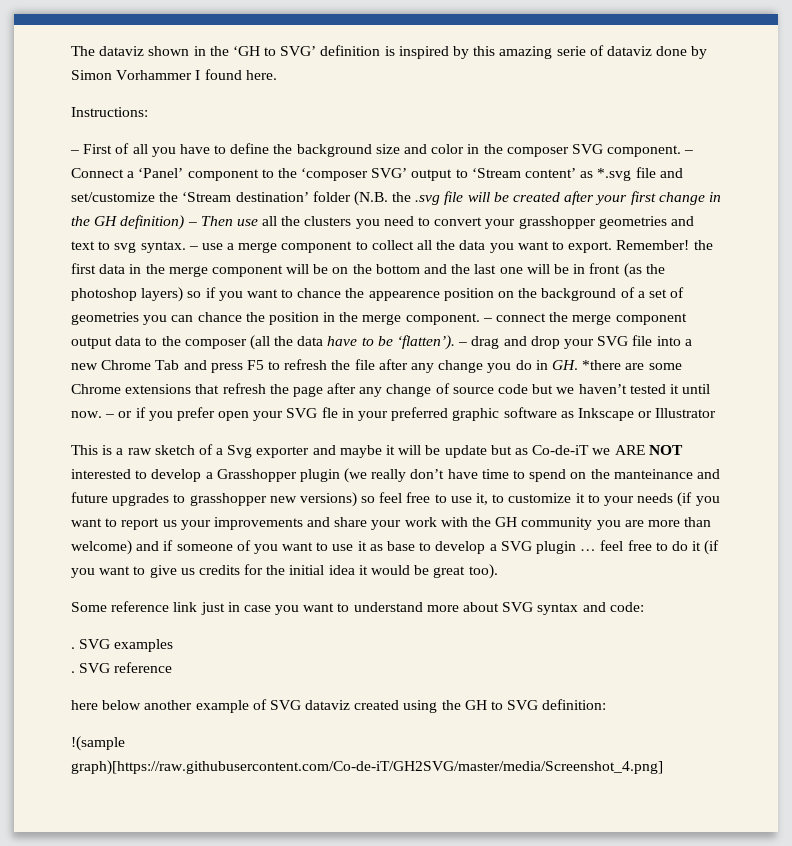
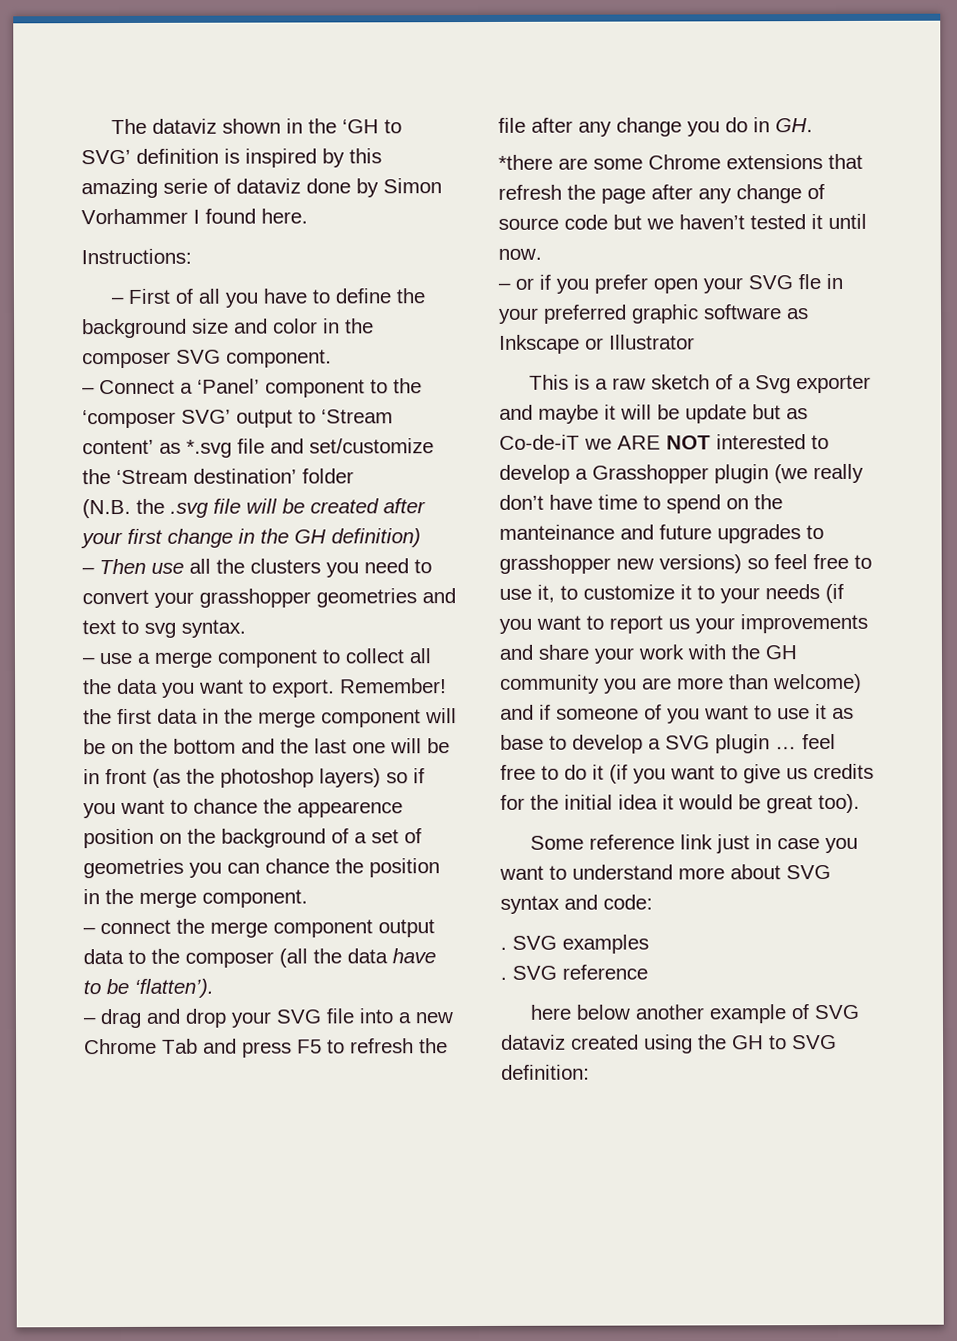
(682, 151) none -> (332, 358) //
(351, 196) none -> (354, 476) //
(185, 222) none -> (421, 538) //
(186, 247) none -> (246, 628) //
(480, 319) none -> (308, 898) //
(456, 342) none -> (214, 988) //
(578, 365) none -> (813, 125) //
(102, 414) none -> (542, 254) //
[71,736,125,751] [71,760,663,775] // !(sample graph)[https://raw.githubusercontent.com/Co-de-iT/GH2SVG/master/media/Screenshot_4.png] -> (590, 1072) none

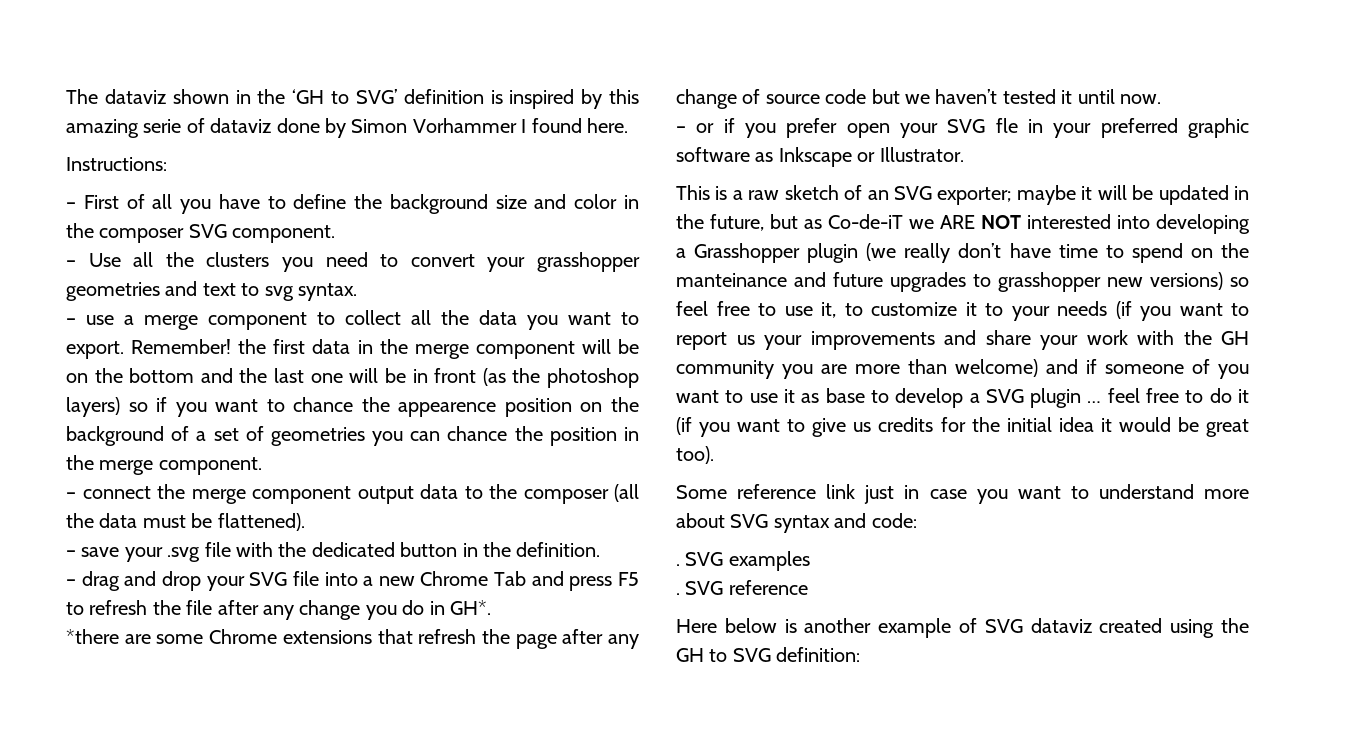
[99,378,422,398] [82,409,393,429] [82,438,434,458] [82,468,354,485] [82,498,426,519] [80,528,421,549] [81,558,184,575] Connect a ‘Panel’ component to the ‘composer SVG’ output to ‘Stream content’ as *.svg file and set/customize the ‘Stream destination’ folder // (N.B. the .svg file will be created after your first change in the GH definition) // – Then use -> [88,253,121,267] Use
[392,948,436,964] [83,978,214,998] have to be ‘flatten’). -> [142,513,305,531] [66,542,601,562] must be flattened). // – save your .svg file with the dedicated button in the definition.
[775,118,813,133] GH. -> [449,600,491,615] GH*.
[609,334,695,350] Illustrator -> [879,147,964,162] Illustrator.
[737,374,871,394] [499,404,747,424] a Svg exporter and maybe it will be update -> [867,185,1249,205] [676,214,764,231] an SVG exporter; maybe it will be updated in the future,
[811,435,829,450] [499,464,570,484] to develop -> [1117,214,1250,234] into developing
[529,1004,630,1020] here below -> [676,618,797,633] Here below is

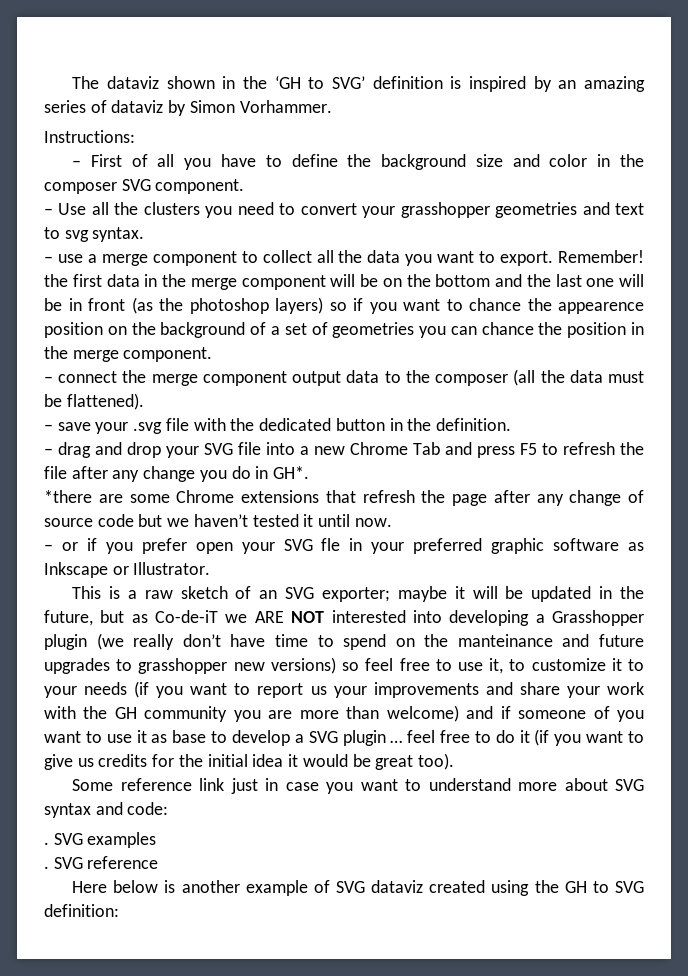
[609,89,639,104] [66,119,182,138] this amazing serie -> [558,76,646,92] [44,100,86,113] an amazing series
[276,118,320,133] done -> (164, 106) none
[412,118,628,133] Vorhammer I found here. -> [239,100,332,113] Vorhammer.

